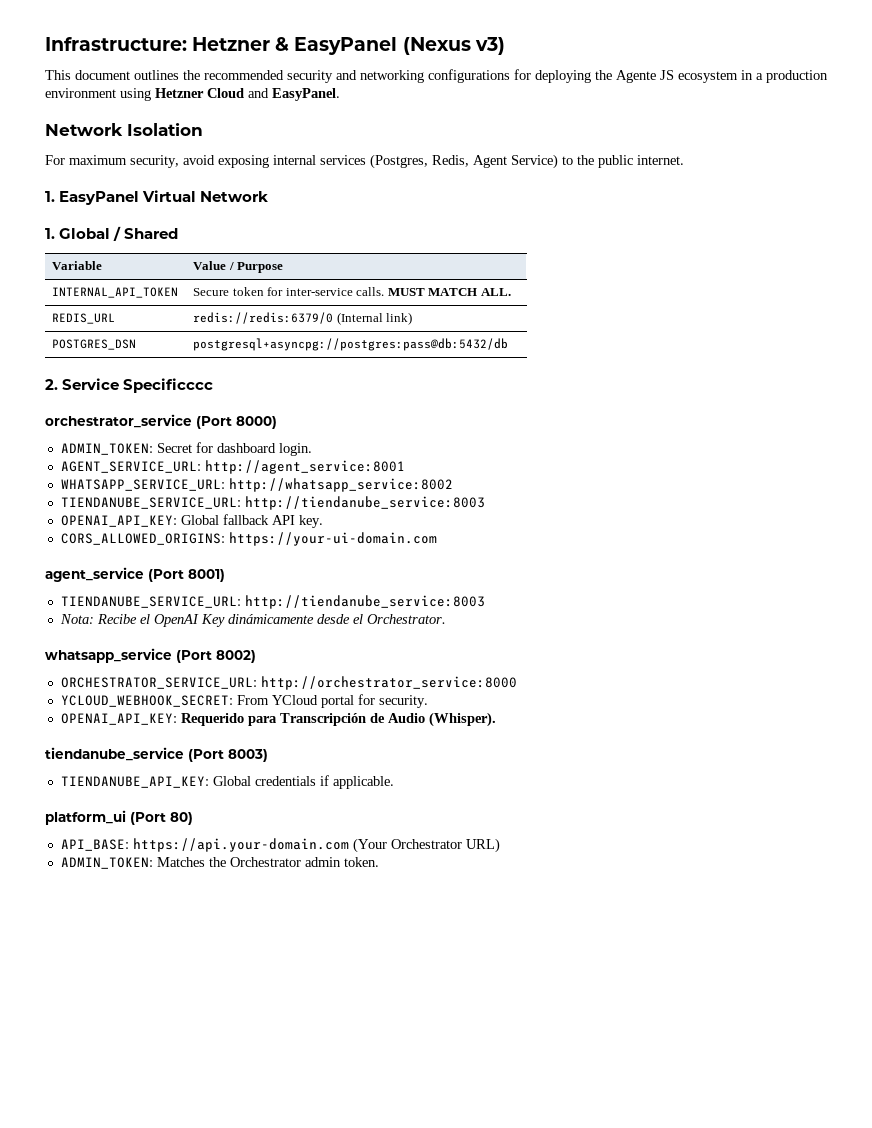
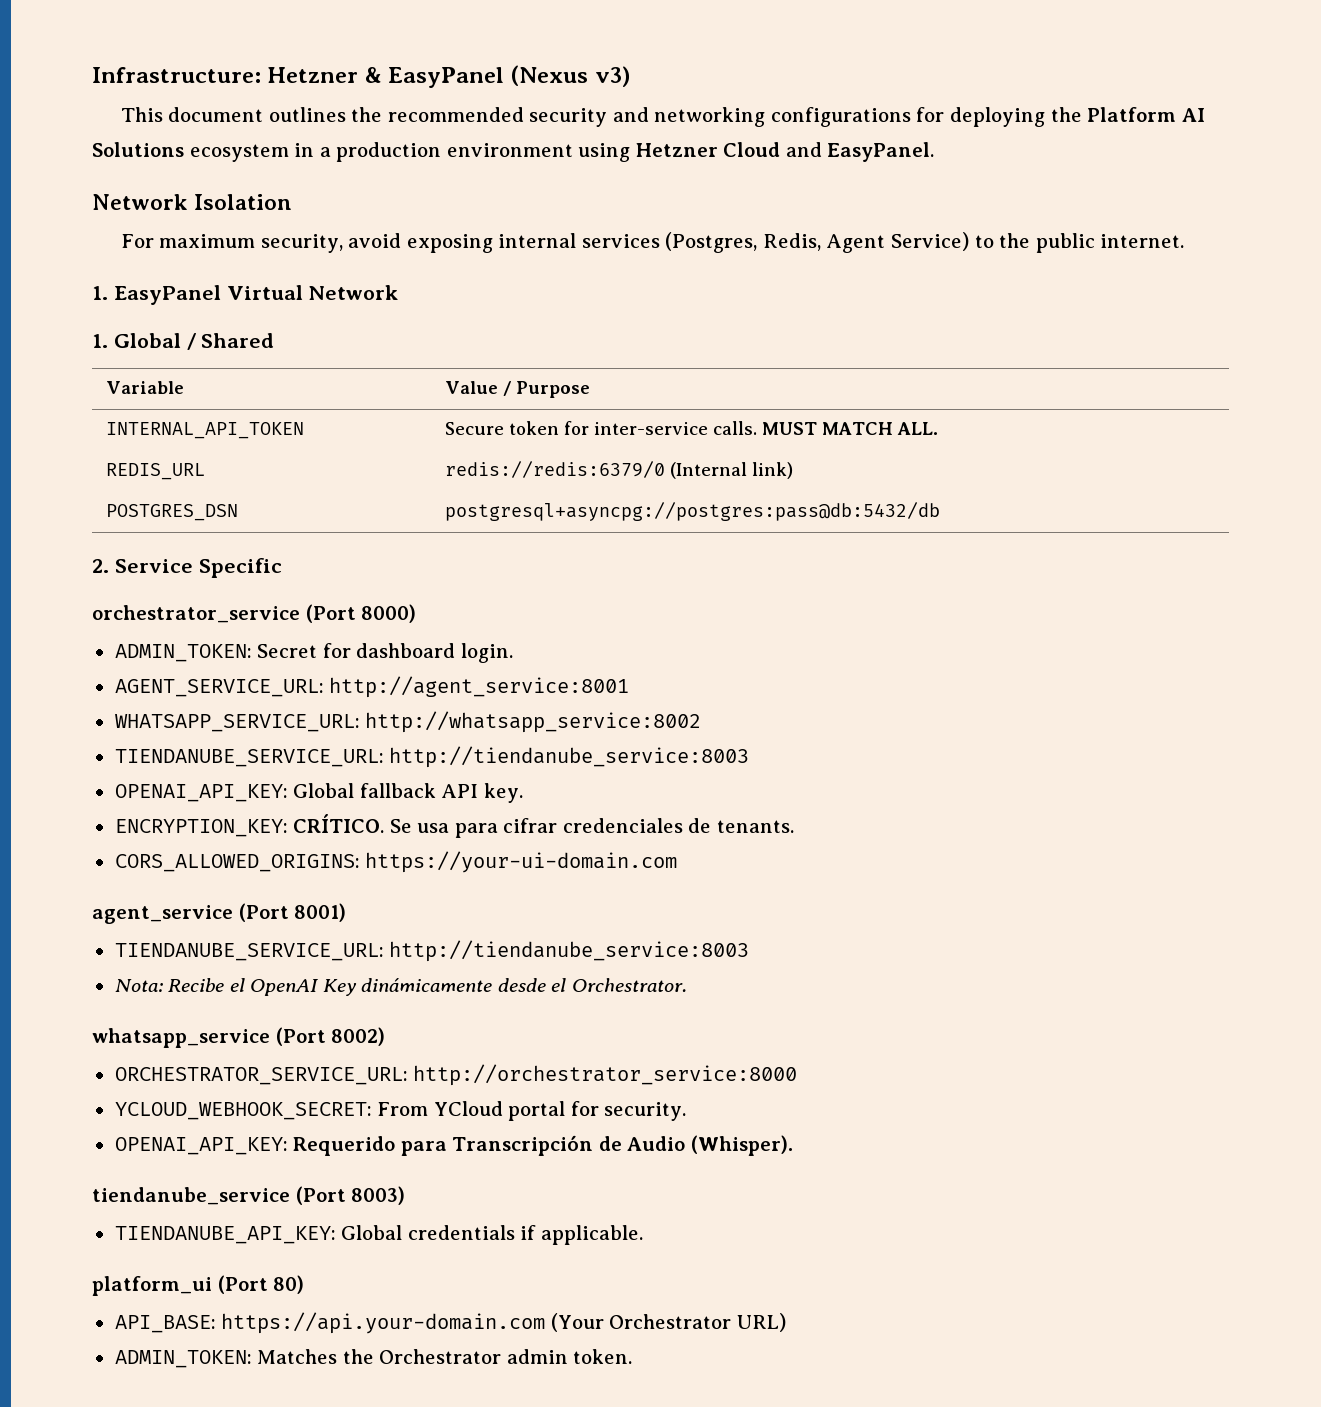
[616,70,674,83] Agente JS -> [1087,107,1205,122] [92,142,184,157] Platform AI Solutions
[123,378,214,393] Specificccc -> [198,558,282,578] Specific
(323, 521) none -> [114,814,794,838] // ENCRYPTION_KEY: CRÍTICO. Se usa para cifrar credenciales de tenants.

